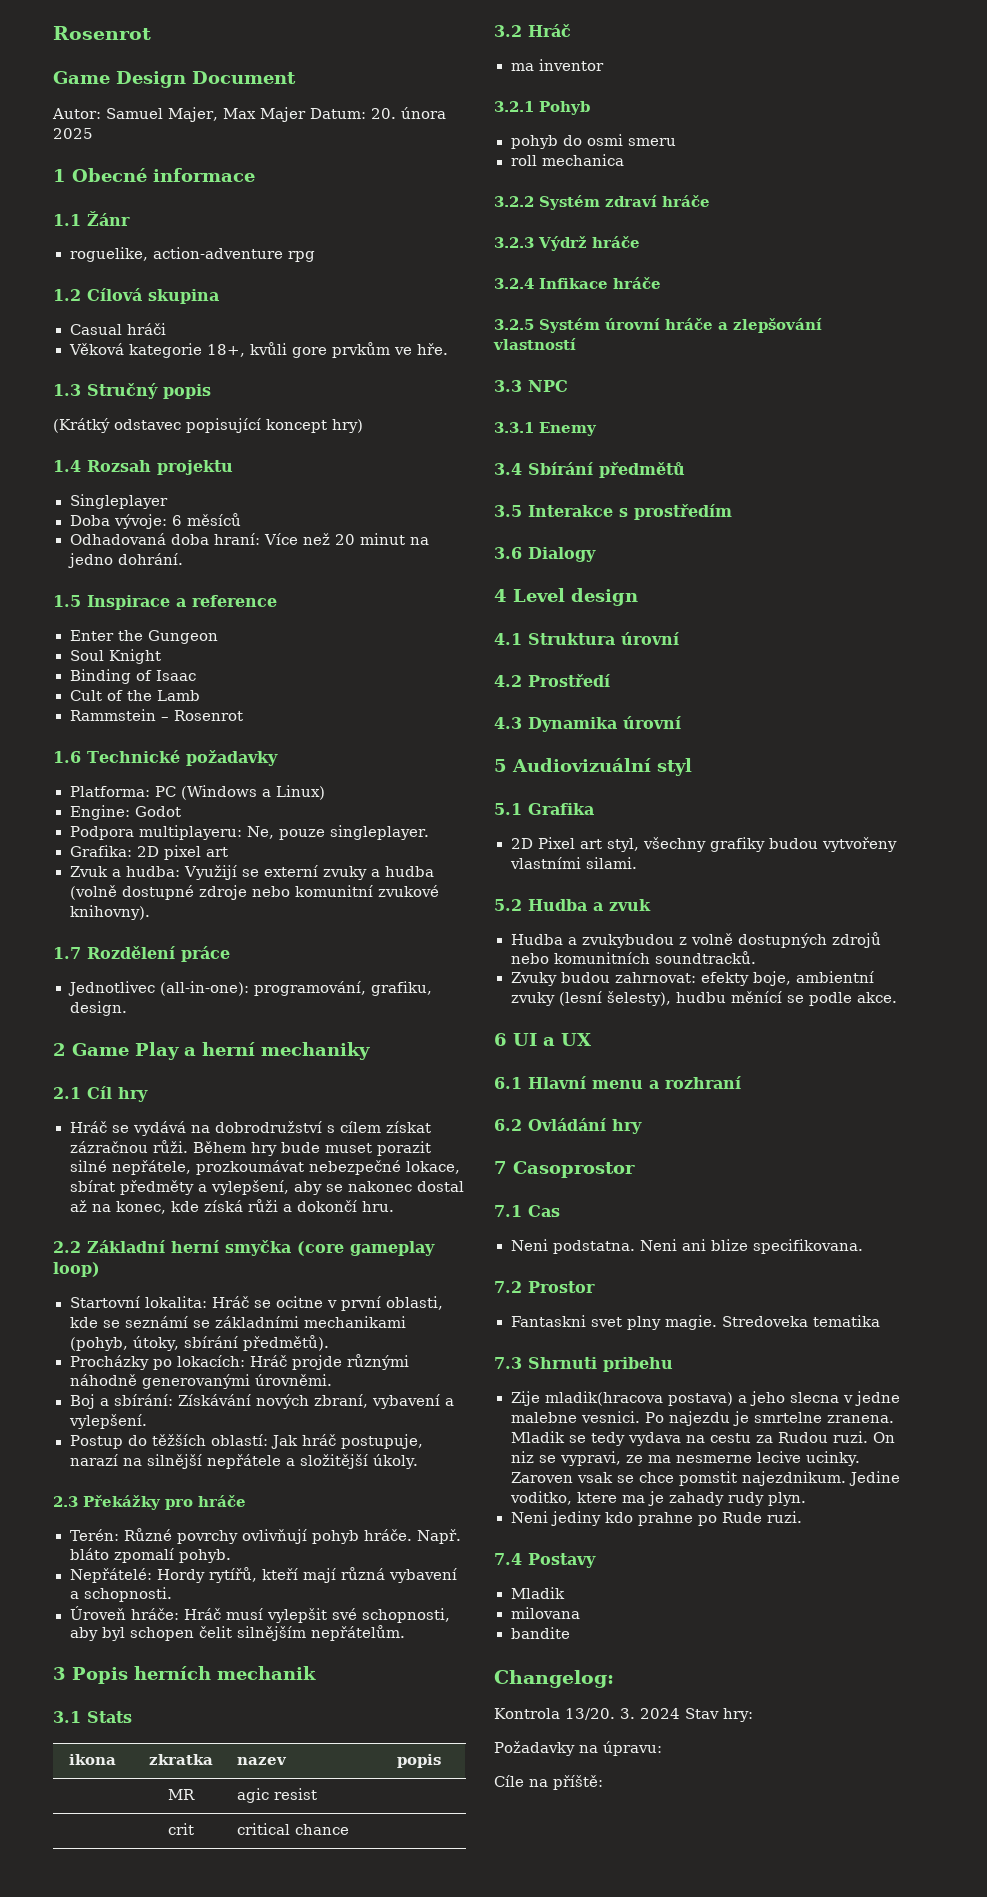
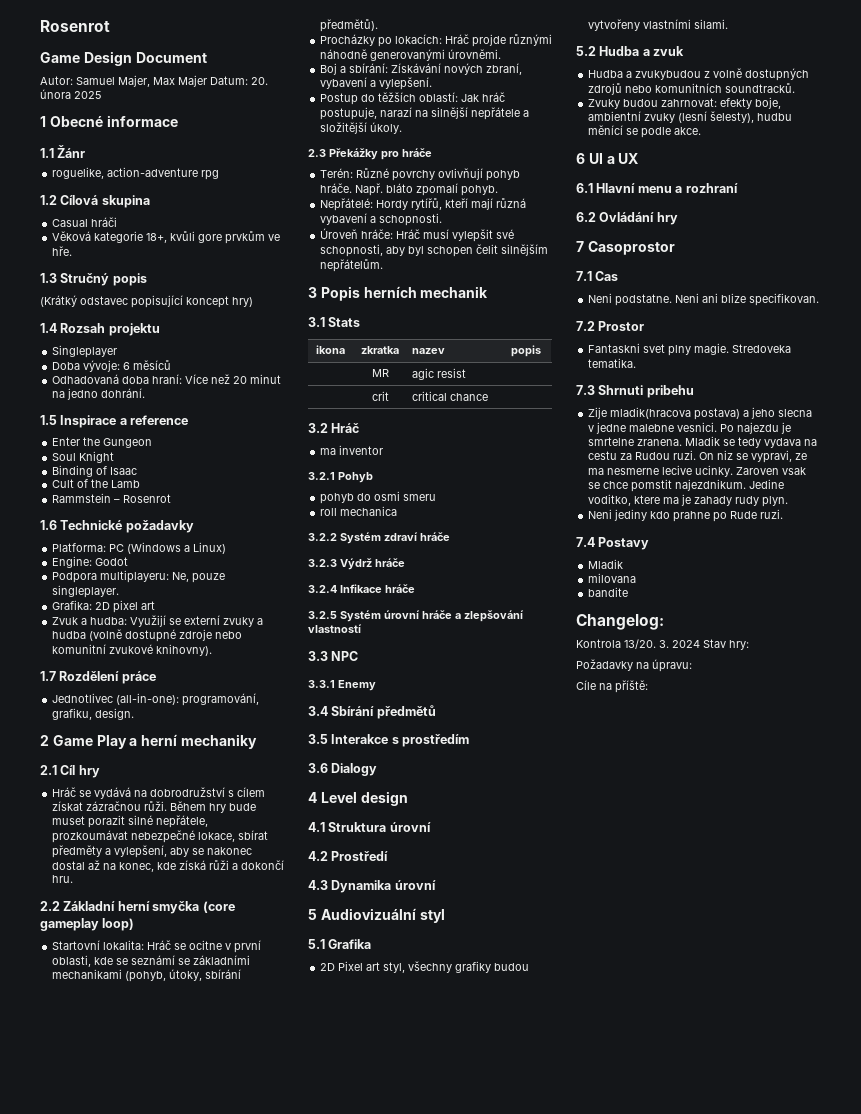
[552,1240,635,1254] podstatna. -> [615,294,673,306] podstatne.
[752,1239,863,1254] specifikovana. -> [749,293,820,306] specifikovan.
[813,1315,881,1327] tematika -> [588,358,637,368] tematika.

